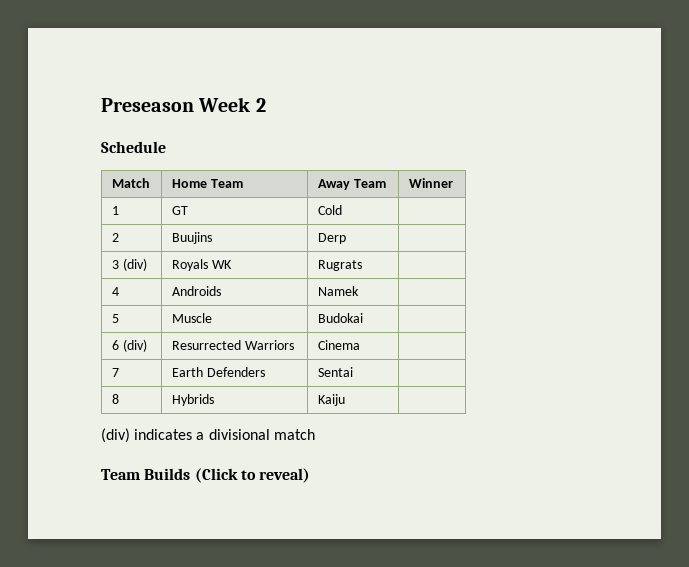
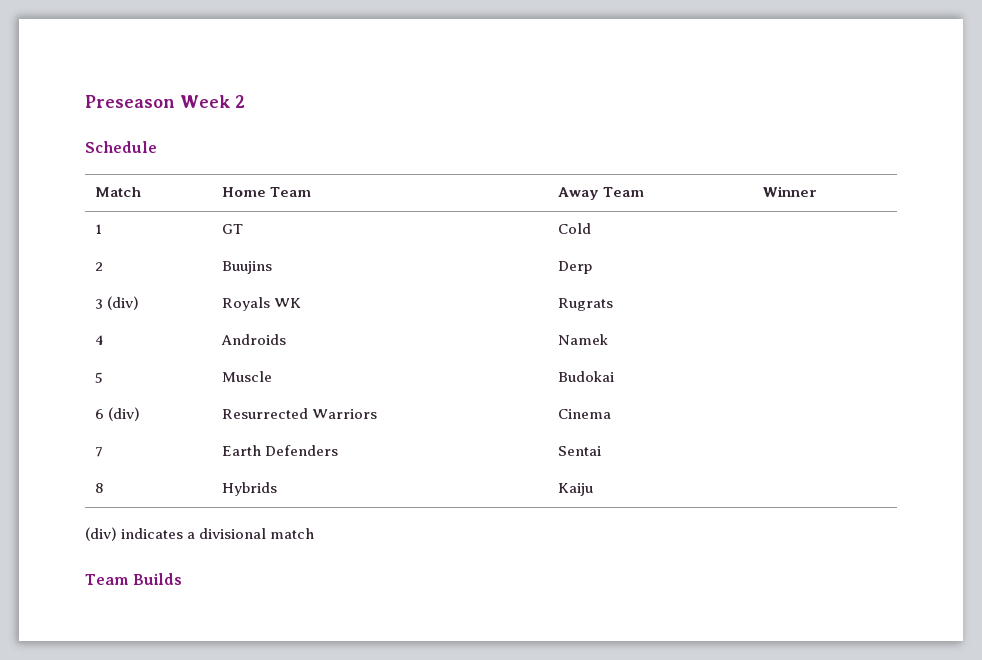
[194,468,311,483] (Click to reveal) -> (183, 579) none

